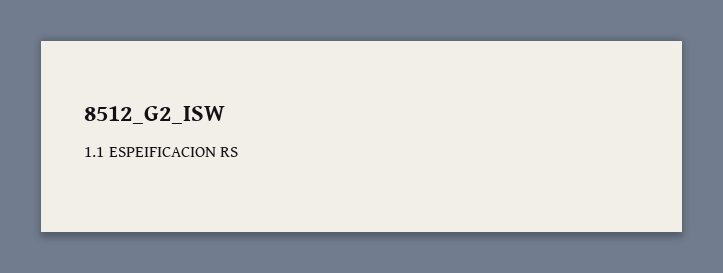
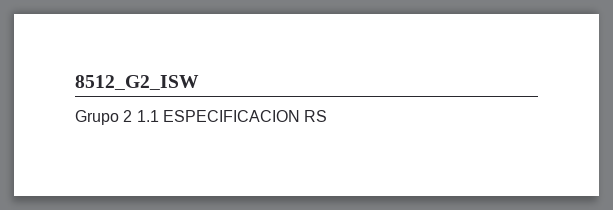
[84,147,216,157] 1.1 ESPEIFICACION -> [75,110,300,125] Grupo 2 1.1 ESPECIFICACION

